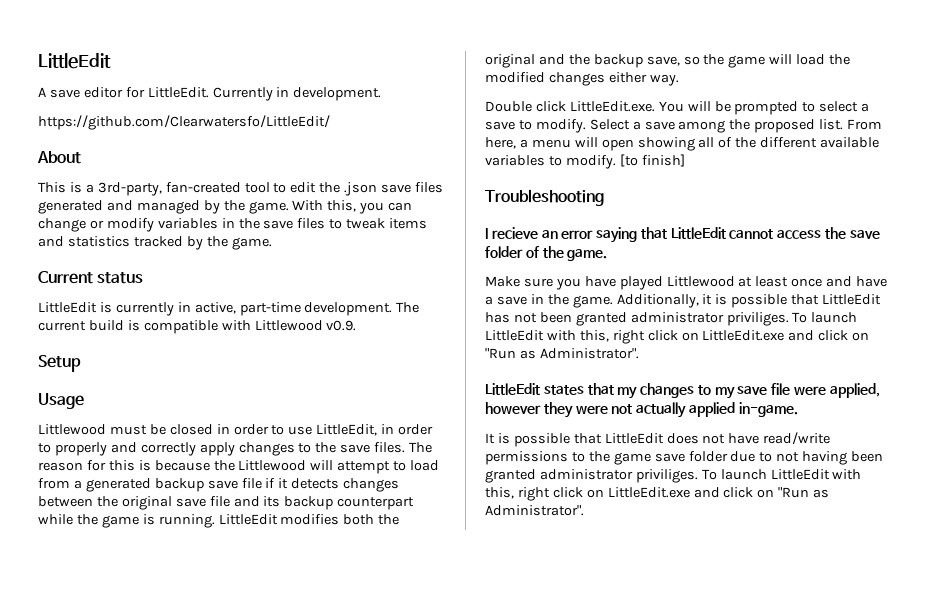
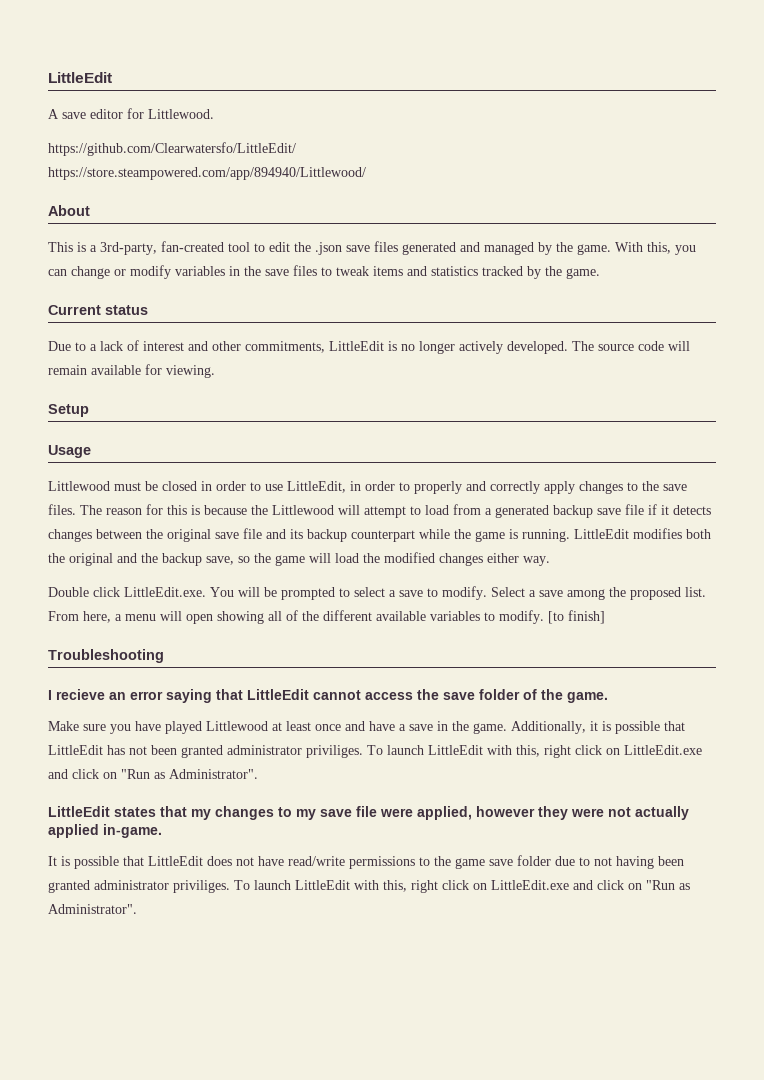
[147,87,382,101] LittleEdit. Currently in development. -> [148,109,214,119] Littlewood.
(330, 122) none -> [48,167,366,180] // https://store.steampowered.com/app/894940/Littlewood/
[38,302,420,316] [38,320,357,334] LittleEdit is currently in active, part-time development. The current build is compatible with Littlewood v0.9. -> [48,340,690,354] [48,364,215,378] Due to a lack of interest and other commitments, LittleEdit is no longer actively developed. The source code will remain available for viewing.

